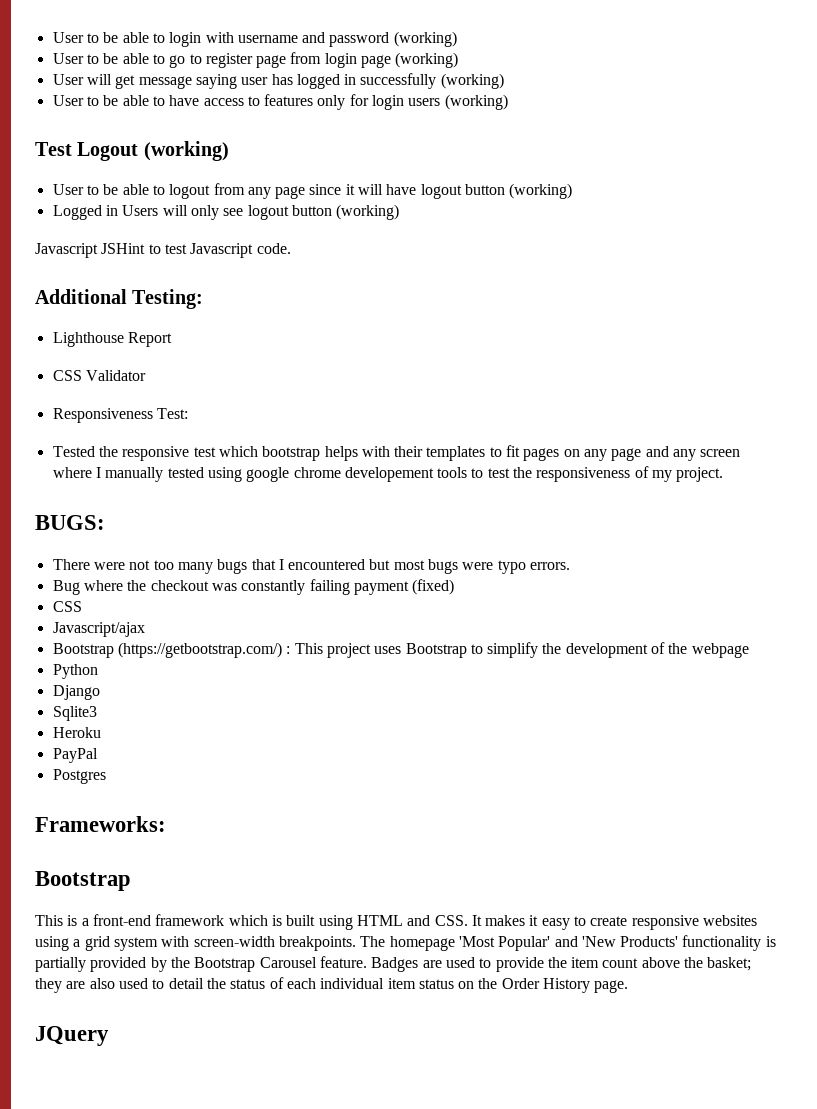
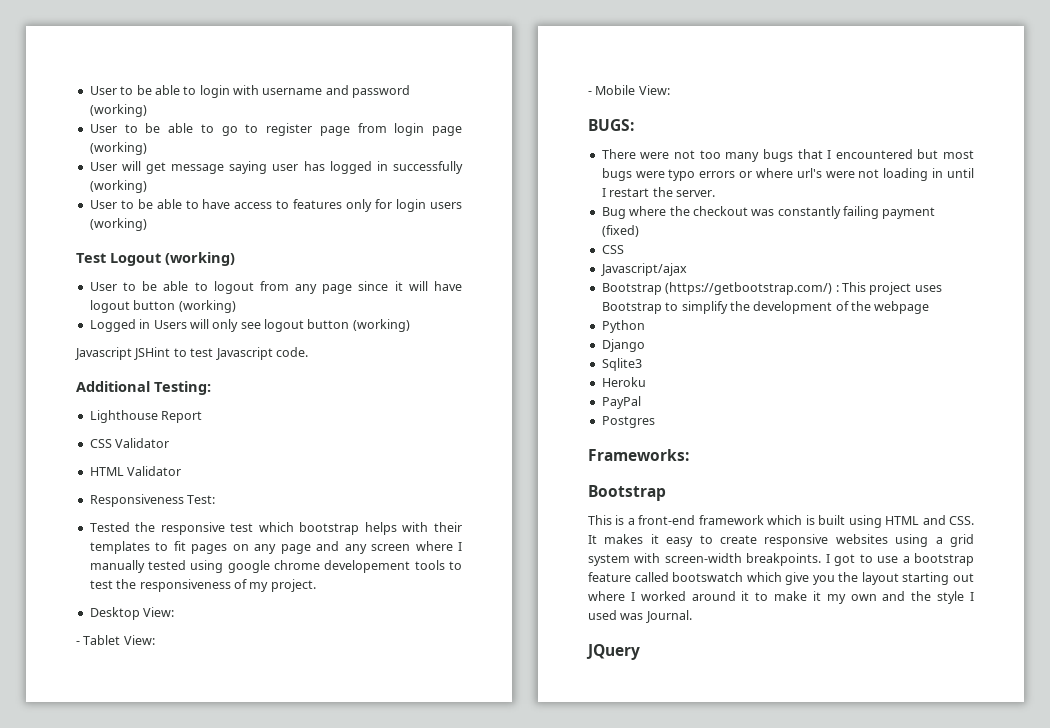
(146, 375) none -> [89,466,182,476] // HTML Validator
(724, 474) none -> [89,607,175,620] [76,635,155,645] [588,85,670,95] // Desktop View: // - Tablet View: // - Mobile View:
[530,562,571,570] errors. -> [699,168,974,181] [601,187,715,197] errors or where url's were not loading in until I restart the server.
[360,935,776,951] [35,956,752,972] [35,977,629,993] The homepage 'Most Popular' and 'New Products' functionality is partially provided by the Bootstrap Carousel feature. Badges are used to provide the item count above the basket; they are also used to detail the status of each individual item status on the Order History page. -> [825,553,975,566] [588,572,974,585] [588,591,974,604] [588,610,692,623] I got to use a bootstrap feature called bootswatch which give you the layout starting out where I worked around it to make it my own and the style I used was Journal.

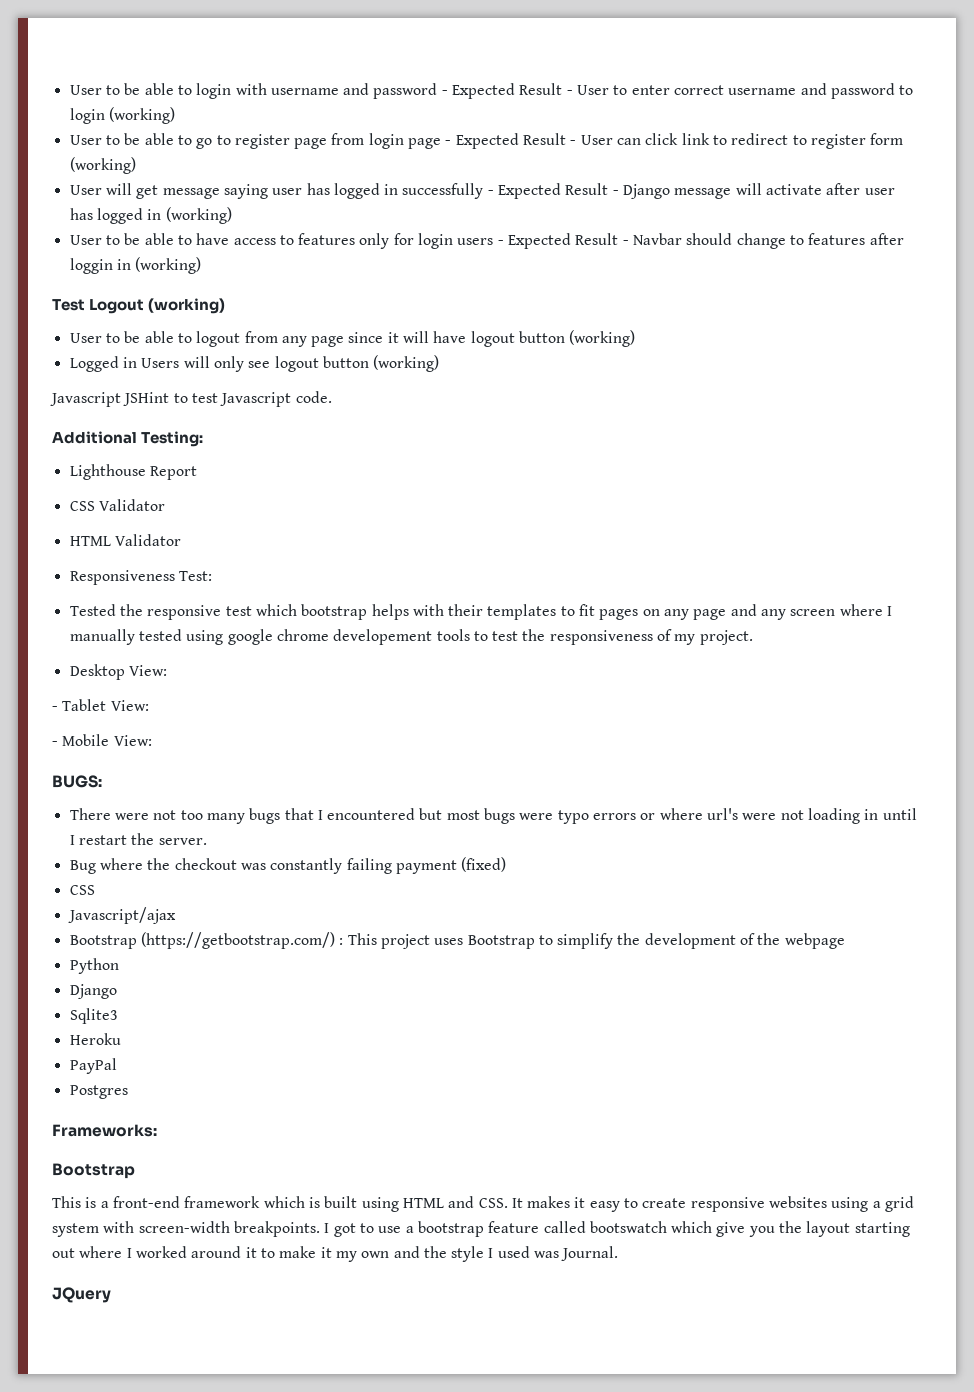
(411, 91) none -> [441,83,914,99] [69,108,105,124] - Expected Result - User to enter correct username and password to login
(462, 131) none -> [445,133,904,149] - Expected Result - User can click link to redirect to register form
(463, 167) none -> [487,183,895,199] [69,208,162,224] - Expected Result - Django message will activate after user has logged in
(462, 205) none -> [497,233,904,249] [69,258,131,274] - Expected Result - Navbar should change to features after loggin in

